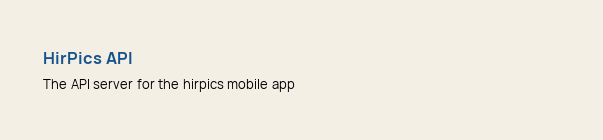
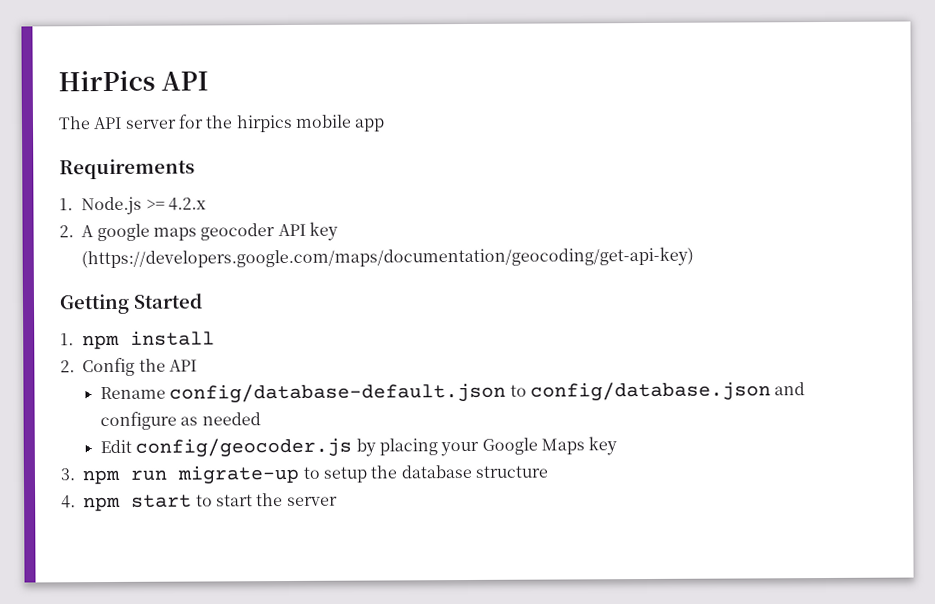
(295, 86) none -> [59,158,195,180] [59,196,206,216] [59,221,338,242] [81,246,695,270] [59,293,203,315] [60,330,216,350] [60,357,197,377] [99,381,806,404] [99,411,261,431] [99,436,618,458] [60,464,548,485] [61,493,338,512] // Requirements // 1. Node.js >= 4.2.x // 2. A google maps geocoder API key (https://developers.google.com/maps/documentation/geocoding/get-api-key) // Getting Started // 1. npm install // 2. Config the API // Rename config/database-default.json to config/database.json and configure as needed // Edit config/geocoder.js by placing your Google Maps key // 3. npm run migrate-up to setup the database structure // 4. npm start to start the server

